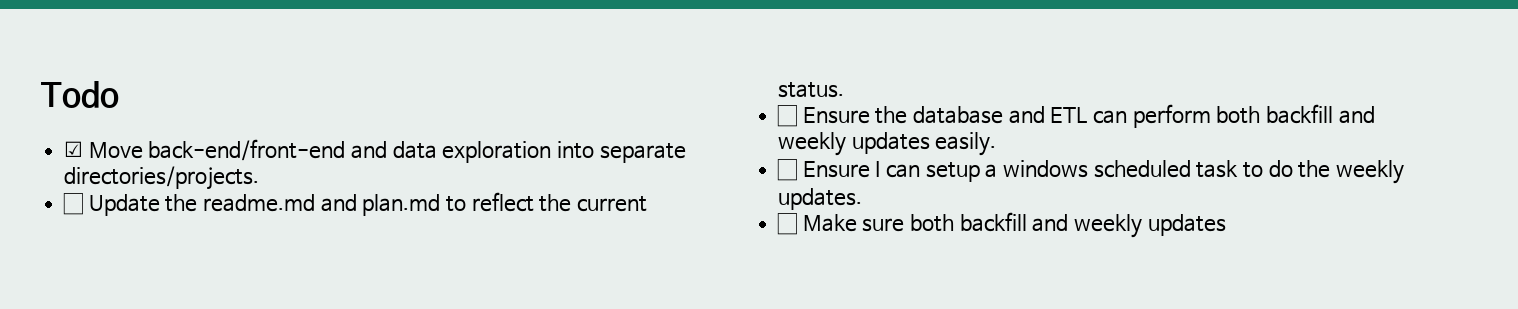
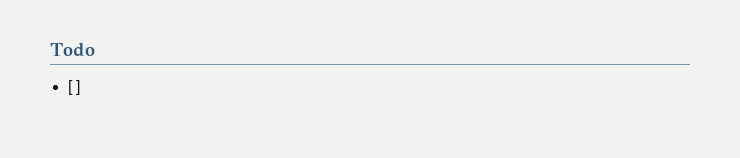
[64,139,686,163] [64,166,260,190] [63,192,648,216] [778,82,845,98] [777,104,1375,128] [778,132,997,156] [777,159,1405,184] [778,188,863,210] [777,212,1226,238] ☑ Move back-end/front-end and data exploration into separate directories/projects. // ☐ Update the readme.md and plan.md to reflect the current status. // ☐ Ensure the database and ETL can perform both backfill and weekly updates easily. // ☐ Ensure I can setup a windows scheduled task to do the weekly updates. // ☐ Make sure both backfill and weekly updates -> [67,80,80,95] [ ]

